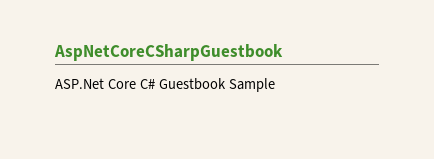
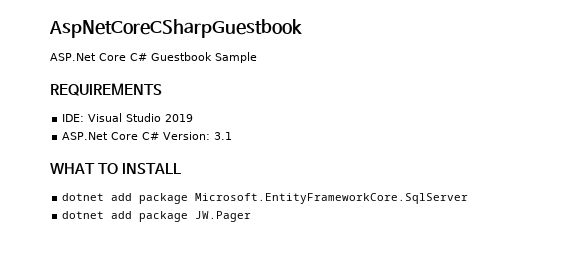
(275, 85) none -> [50,83,162,96] [62,113,194,122] [62,132,233,140] [50,163,182,174] [62,193,469,204] [62,211,252,222] // REQUIREMENTS // IDE: Visual Studio 2019 // ASP.Net Core C# Version: 3.1 // WHAT TO INSTALL // dotnet add package Microsoft.EntityFrameworkCore.SqlServer // dotnet add package JW.Pager

